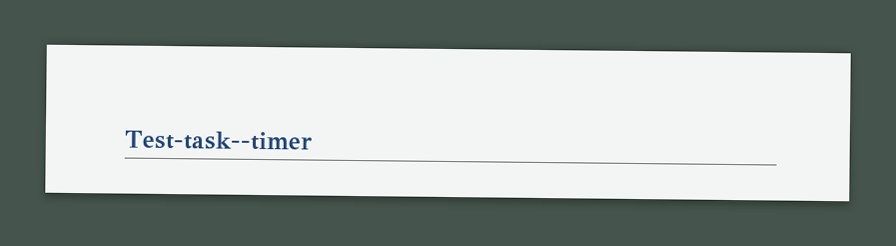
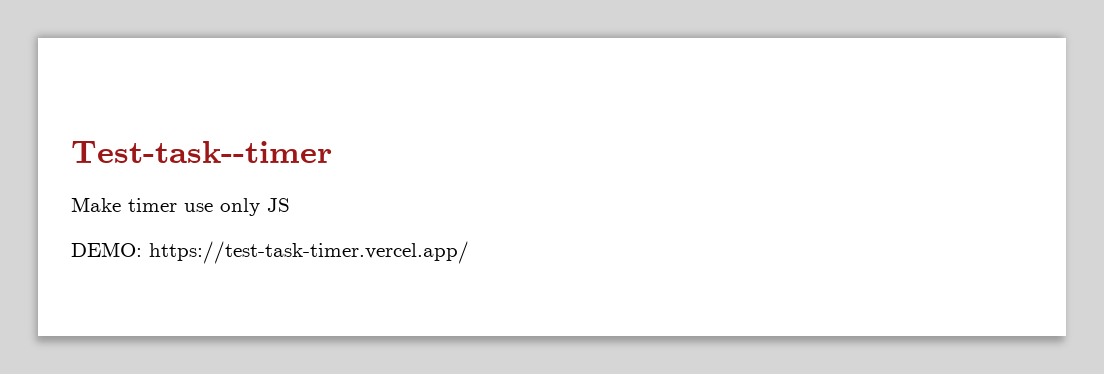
(312, 140) none -> [71,197,290,216] [71,241,469,264] // Make timer use only JS // DEMO: https://test-task-timer.vercel.app/

